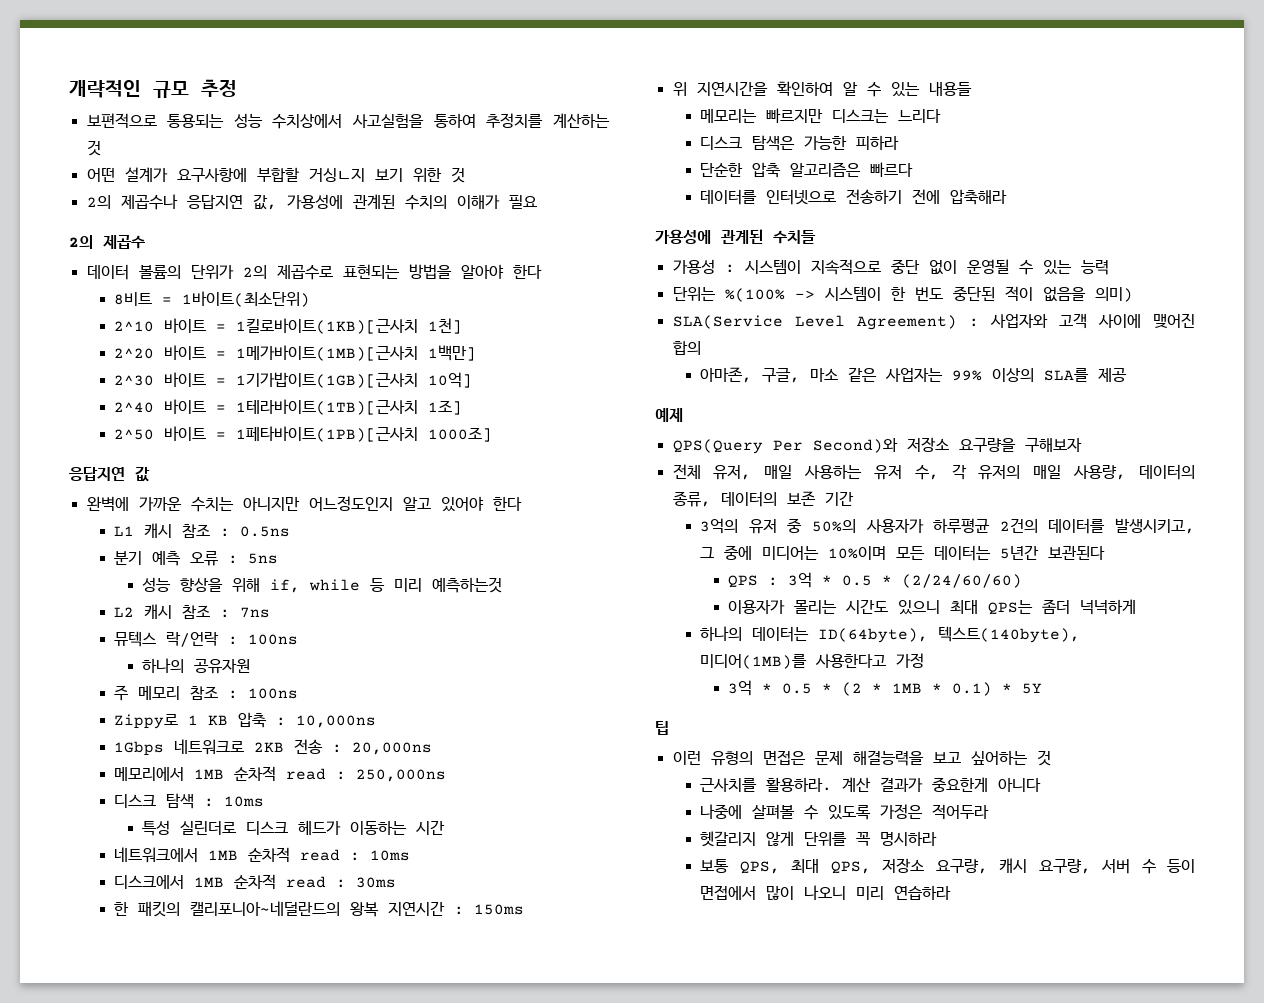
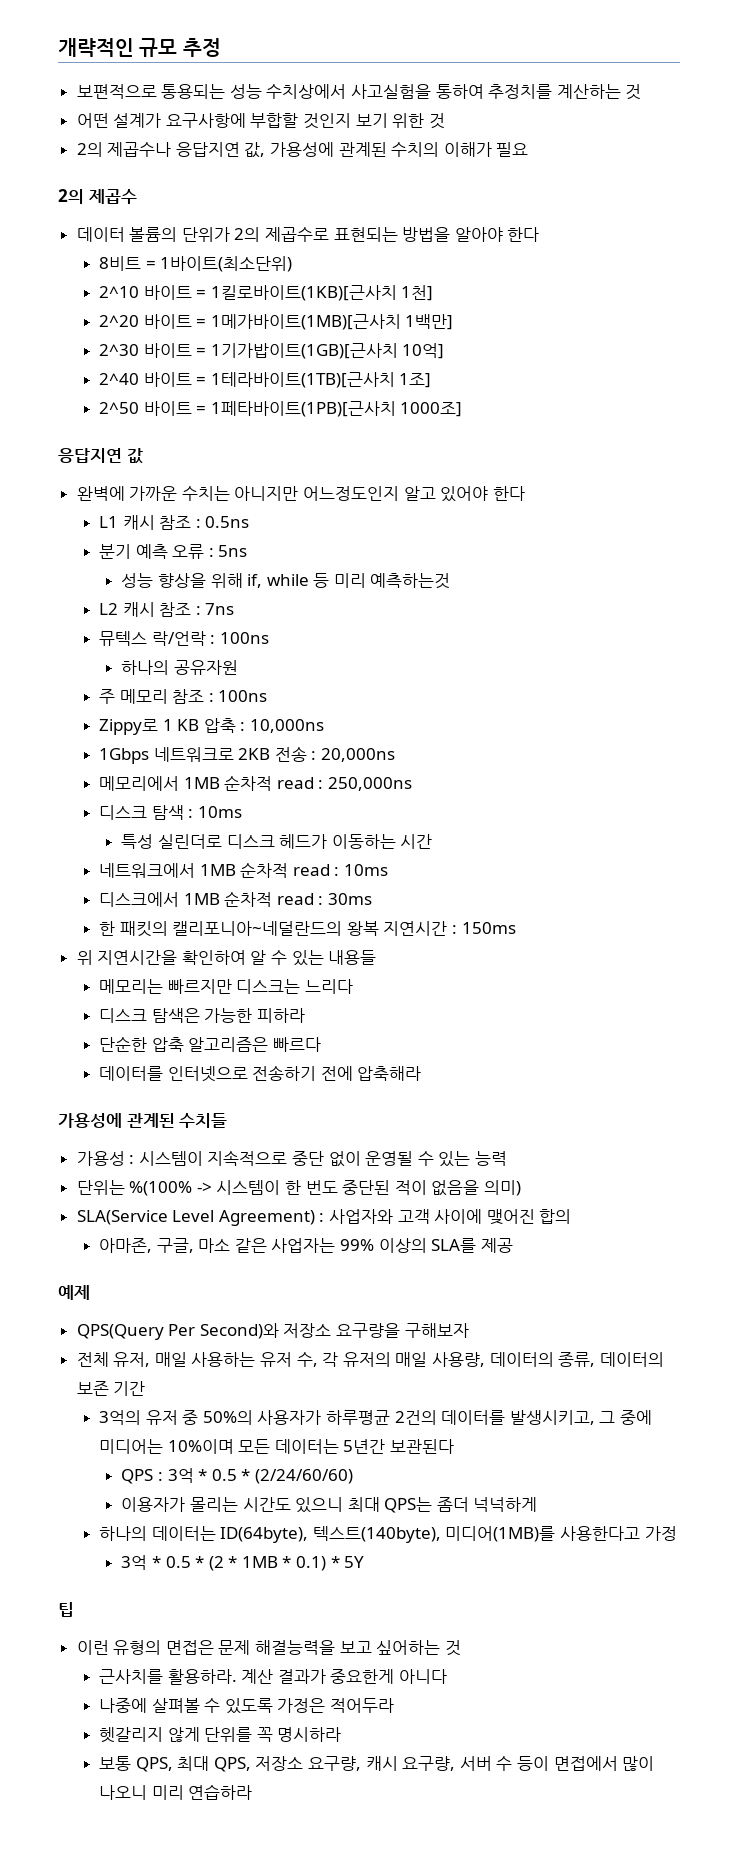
[308,168,365,182] 거싱ㄴ지 -> [303,113,352,129] 것인지

